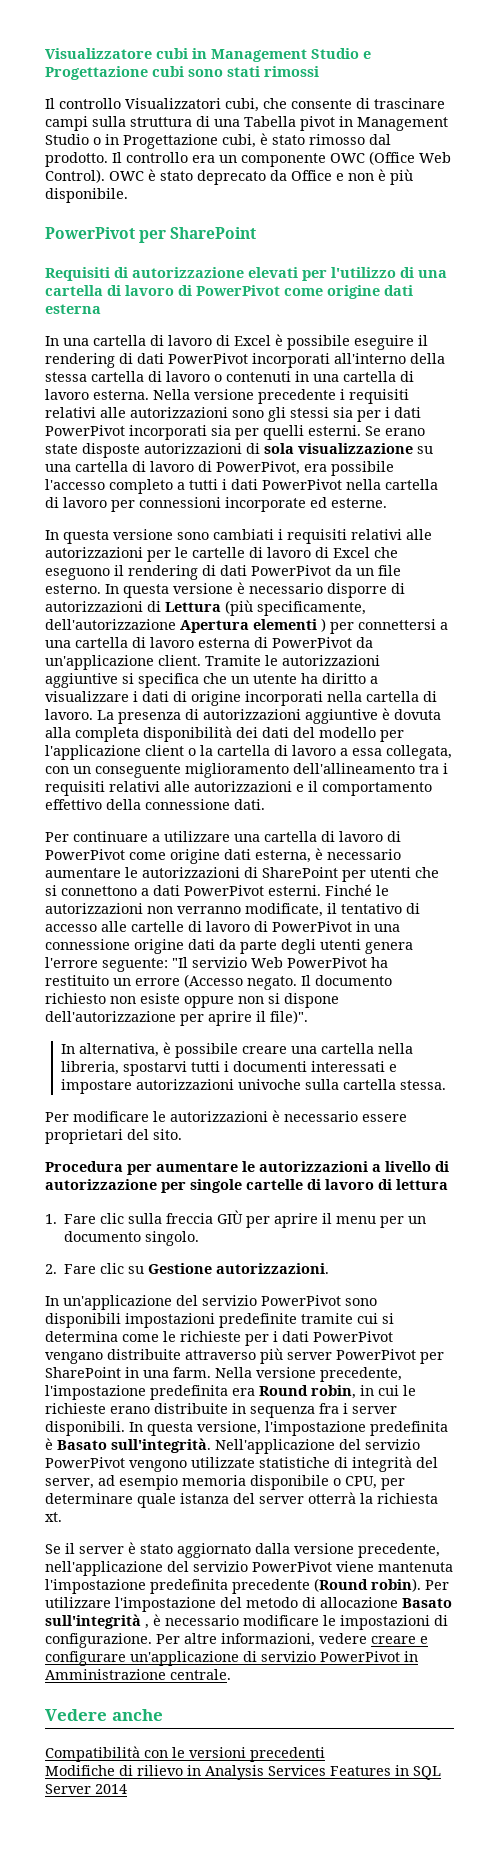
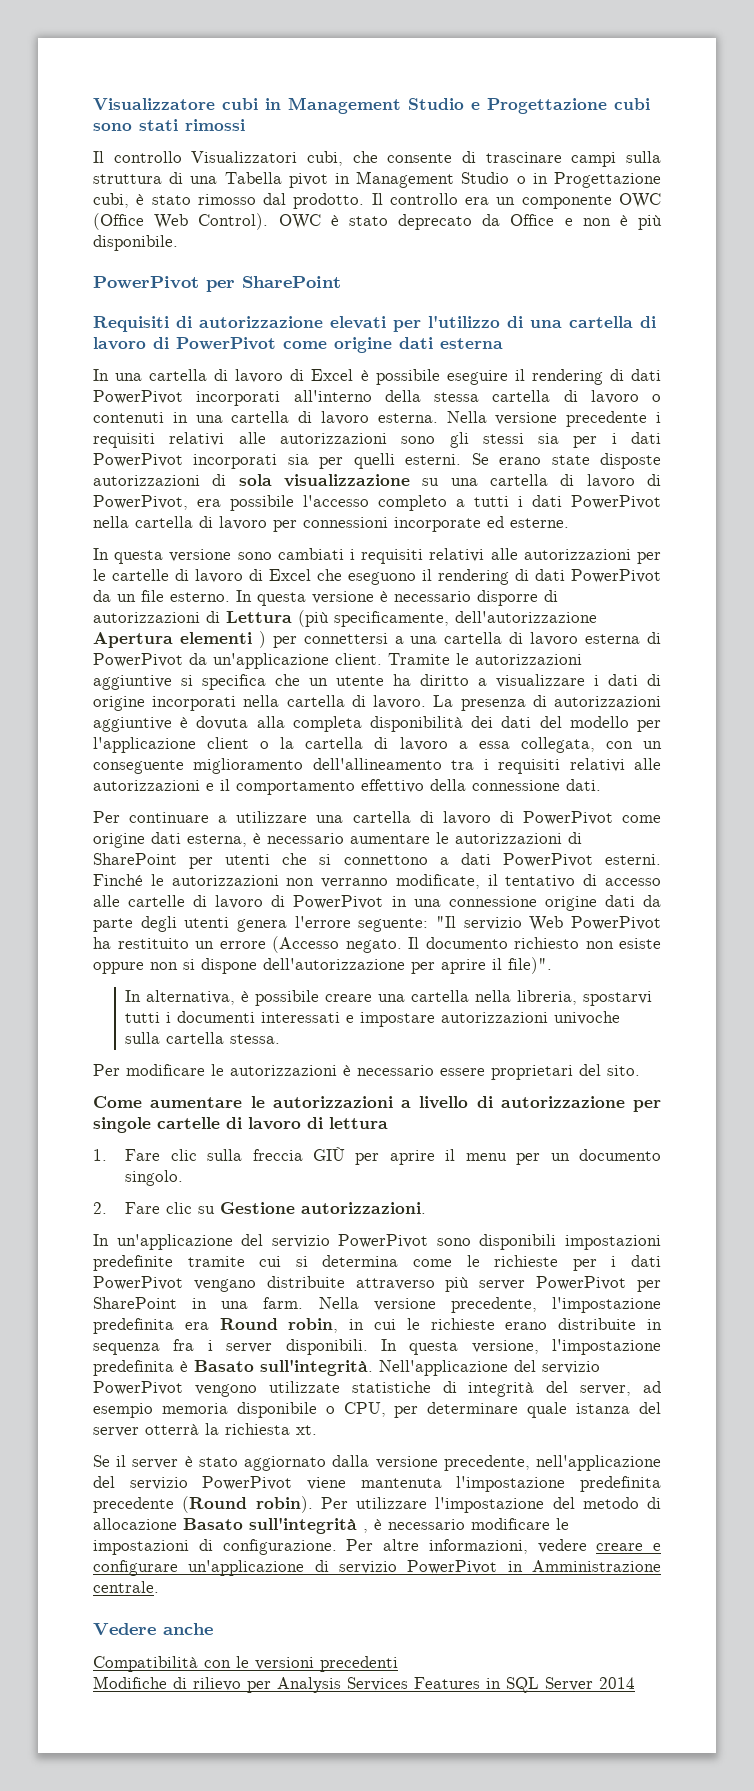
[45,1161,152,1175] Procedura per -> [93,1096,142,1108] Come
[187,1765,201,1776] in -> [247,1681,271,1693] per

